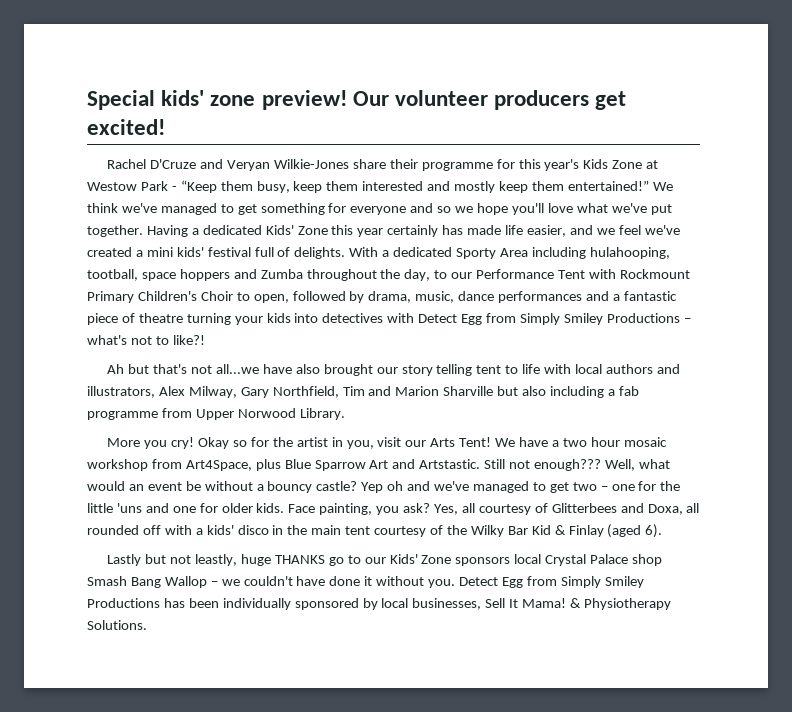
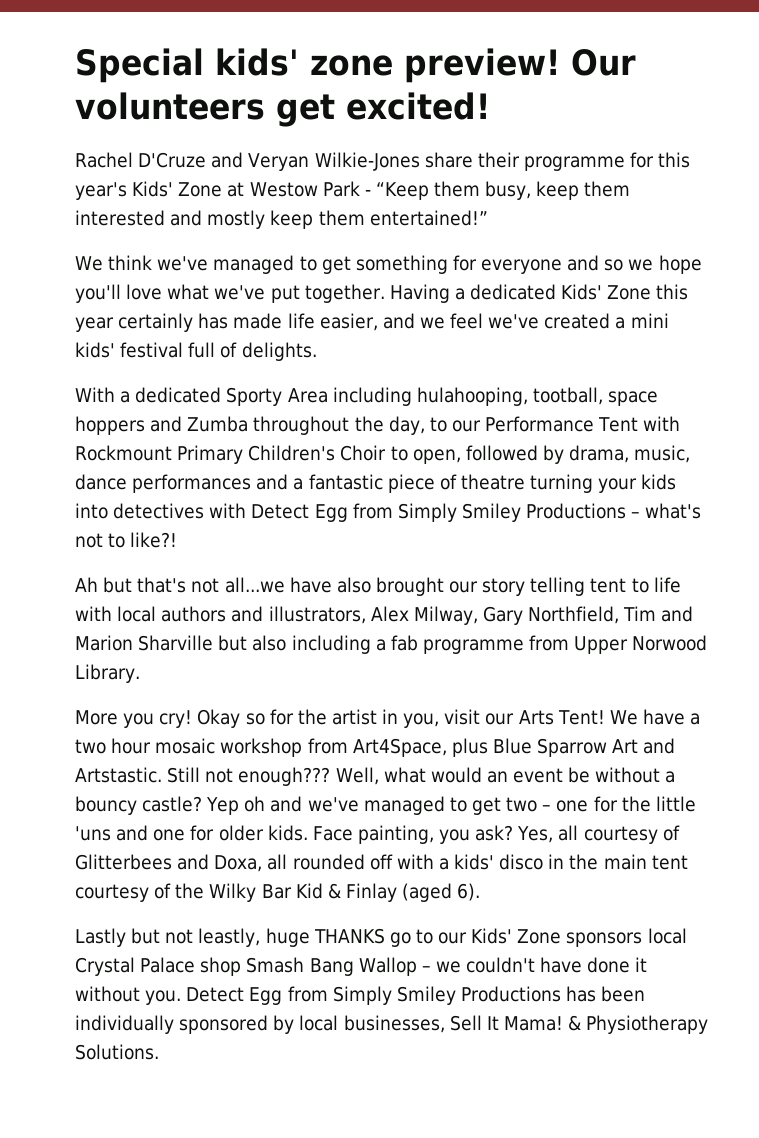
[395,90,590,110] volunteer producers -> [75,92,265,120] volunteers
[583,159,609,169] Kids -> [132,181,174,197] Kids'
(649, 185) none -> (488, 218) //
(346, 253) none -> (317, 351) //

